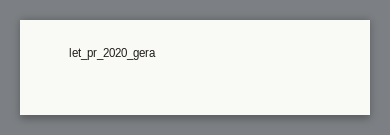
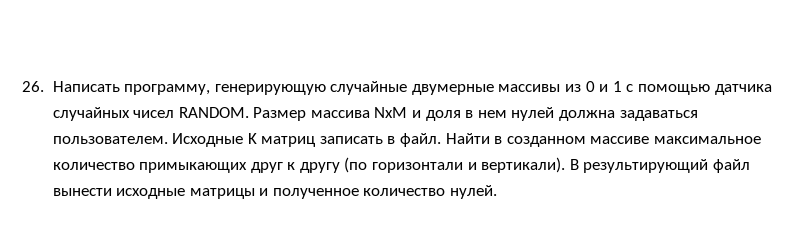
[69,48,156,60] let_pr_2020_gera -> [22,81,772,95] [52,107,698,121] [52,133,761,147] [52,157,750,173] [52,185,498,199] 26. Написать программу, генерирующую случайные двумерные массивы из 0 и 1 с помощью датчика случайных чисел RANDOM. Размер массива NxM и доля в нем нулей должна задаваться пользователем. Исходные K матриц записать в файл. Найти в созданном массиве максимальное количество примыкающих друг к другу (по горизонтали и вертикали). В результирующий файл вынести исходные матрицы и полученное количество нулей.

